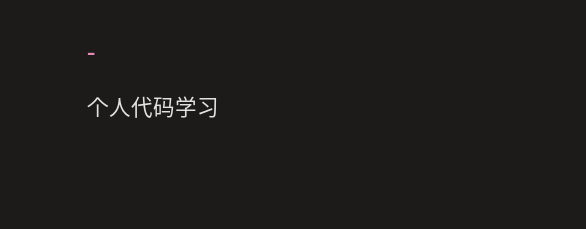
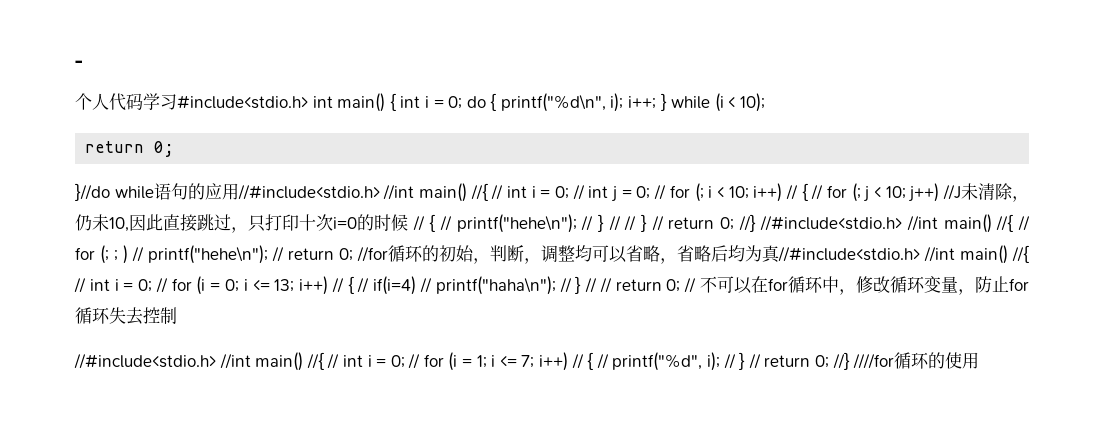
(219, 108) none -> [177,93,766,112] [85,141,175,157] [75,183,1029,202] [75,214,1030,233] [75,245,1029,264] [74,276,1029,295] [75,307,177,325] [74,352,980,371] #include<stdio.h> int main() { int i = 0; do { printf("%d\n", i); i++; } while (i < 10); // return 0; // }//do while语句的应用//#include<stdio.h> //int main() //{ // int i = 0; // int j = 0; // for (; i < 10; i++) // { // for (; j < 10; j++) //J未清除，仍未10,因此直接跳过，只打印十次i=0的时候 // { // printf("hehe\n"); // } // // } // return 0; //} //#include<stdio.h> //int main() //{ // for (; ; ) // printf("hehe\n"); // return 0; //for循环的初始，判断，调整均可以省略，省略后均为真//#include<stdio.h> //int main() //{ // int i = 0; // for (i = 0; i <= 13; i++) // { // if(i=4) // printf("haha\n"); // } // // return 0; // 不可以在for循环中，修改循环变量，防止for循环失去控制 // //#include<stdio.h> //int main() //{ // int i = 0; // for (i = 1; i <= 7; i++) // { // printf("%d", i); // } // return 0; //} ////for循环的使用

